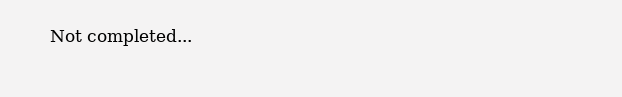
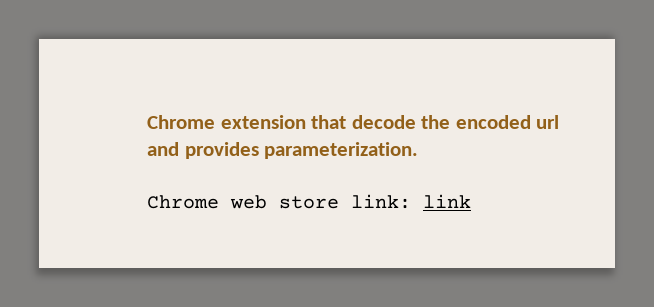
[50,29,192,46] Not completed... -> [147,115,560,129] [147,142,419,159] [147,194,471,209] Chrome extension that decode the encoded url and provides parameterization. // Chrome web store link: link

